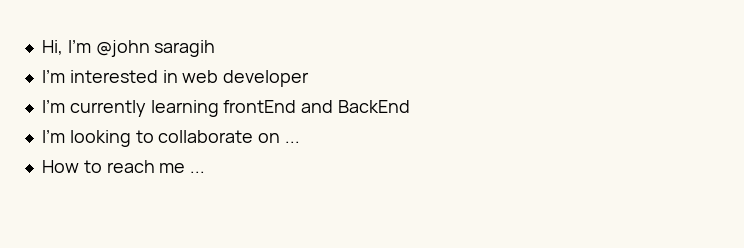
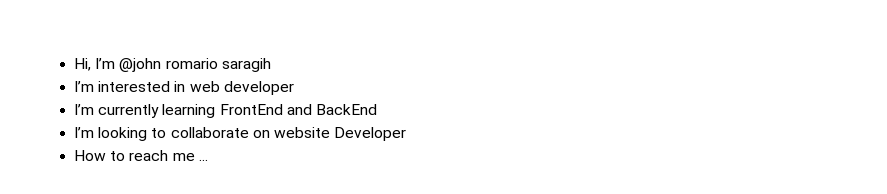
(150, 48) none -> [165,58,218,69] romario
[223,100,297,113] frontEnd -> [219,104,283,115] FrontEnd
[285,141,301,143] ... -> [273,127,407,141] website Developer

